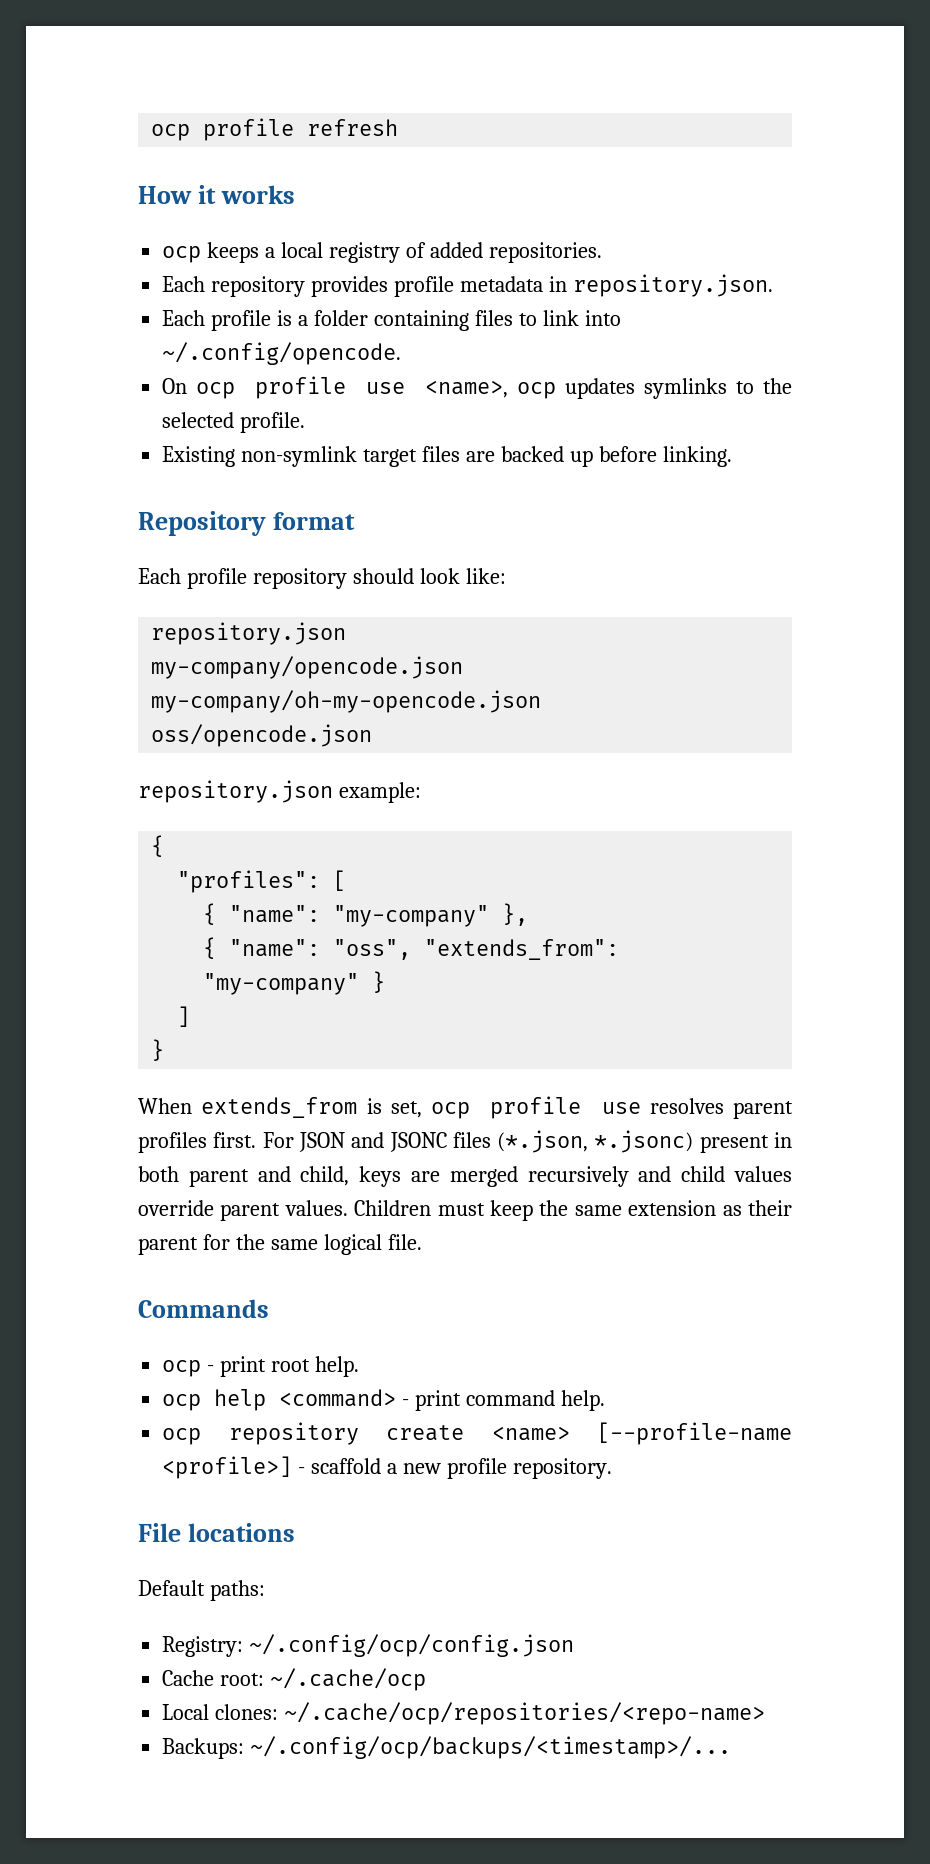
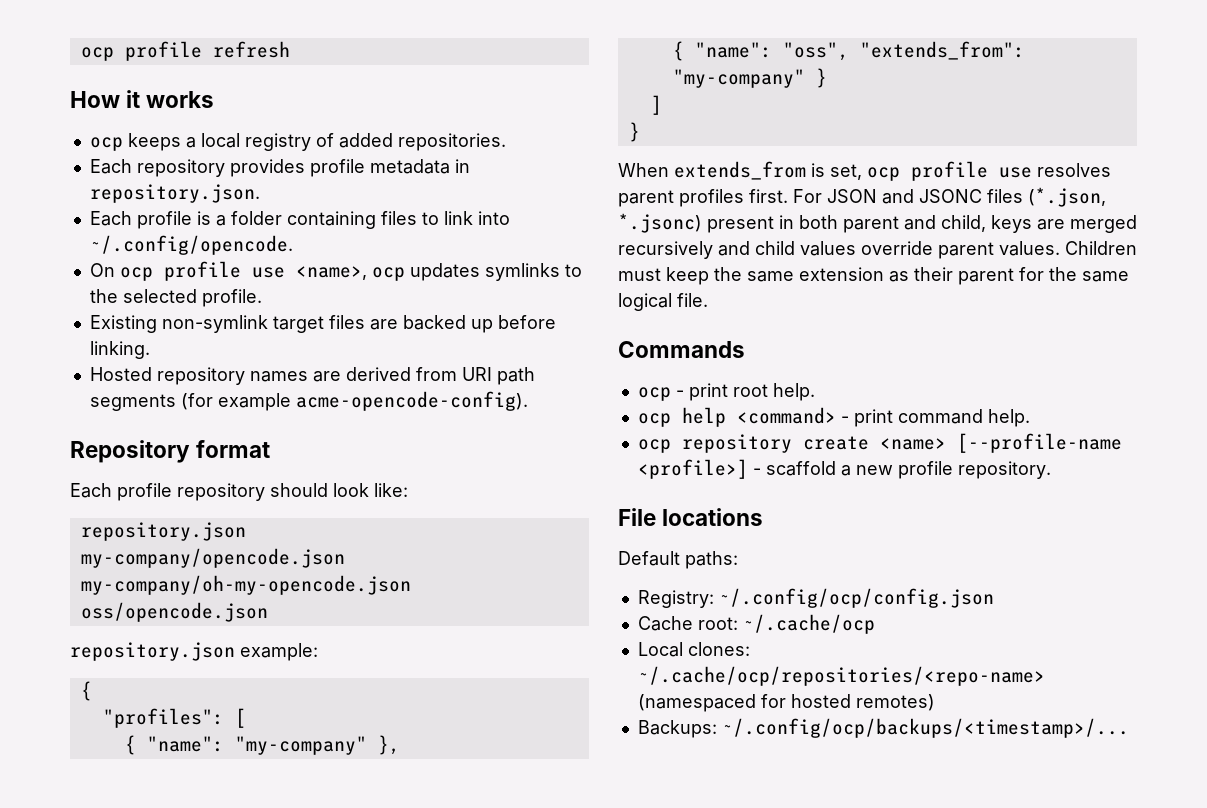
(732, 456) none -> [89,367,535,385] [89,391,528,411] // Hosted repository names are derived from URI path segments (for example acme-opencode-config).
(766, 1713) none -> [637,694,935,712] (namespaced for hosted remotes)

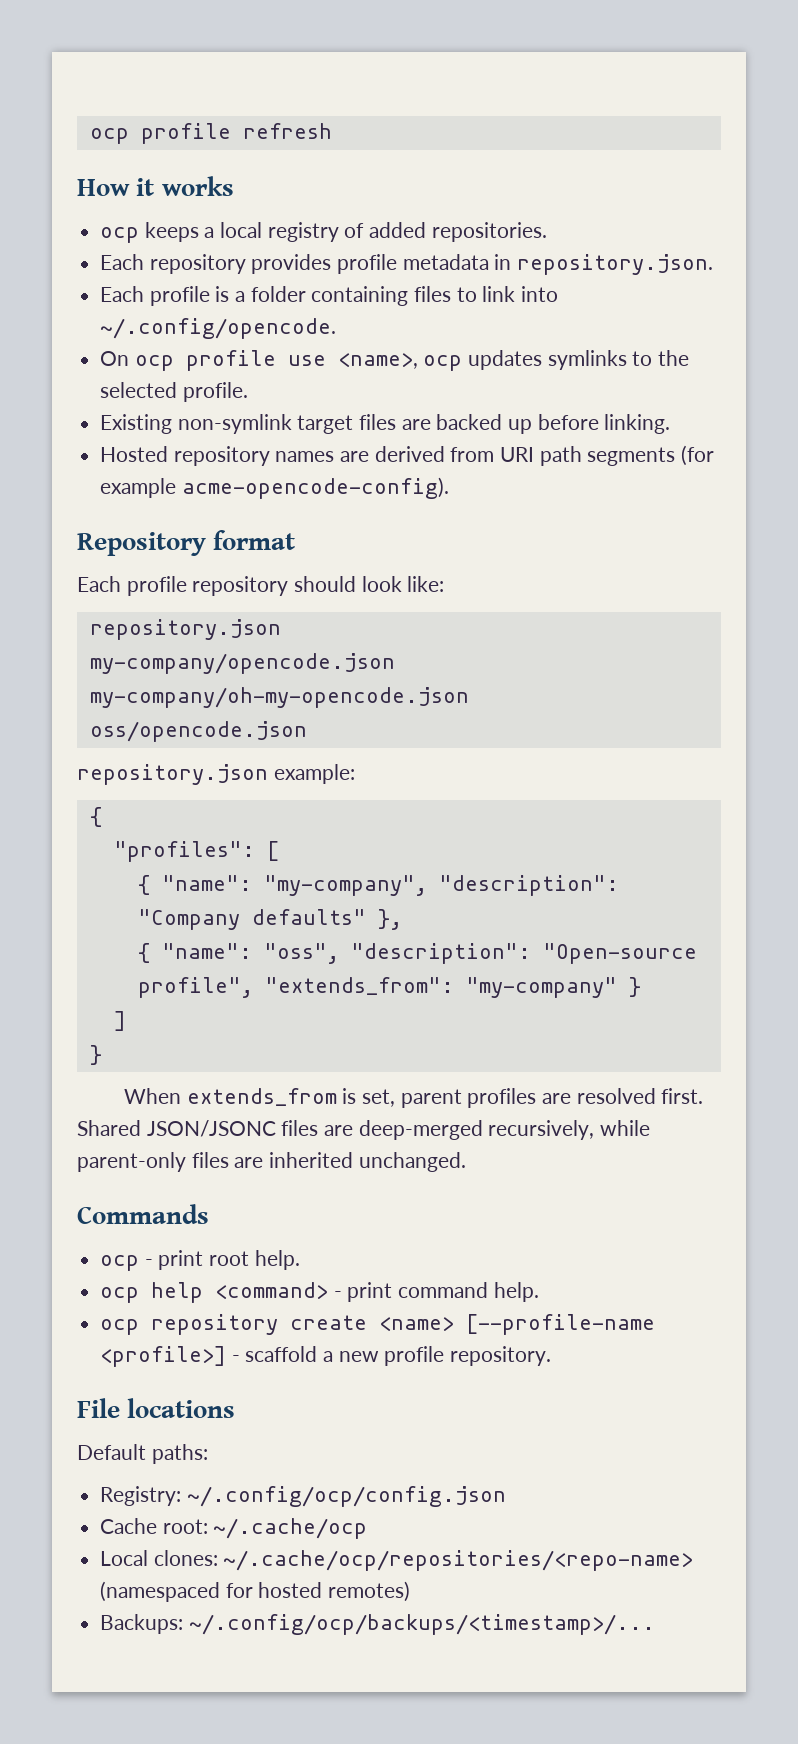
[234,736,367,755] "my-company" -> [263,875,619,896] [137,909,366,930] "my-company", "description": "Company defaults"
(849, 51) none -> [350,943,697,964] [137,977,253,998] "description": "Open-source profile",
[867,161,1111,181] [618,187,1106,207] [618,213,1137,233] [618,241,1137,259] [618,267,1129,285] [618,293,708,311] ocp profile use resolves parent profiles first. For JSON and JSONC files (*.json, *.jsonc) present in both parent and child, keys are merged recursively and child values override parent values. Children must keep the same extension as their parent for the same logical file. -> [400,1088,704,1108] [77,1120,651,1140] [77,1152,466,1172] parent profiles are resolved first. Shared JSON/JSONC files are deep-merged recursively, while parent-only files are inherited unchanged.

